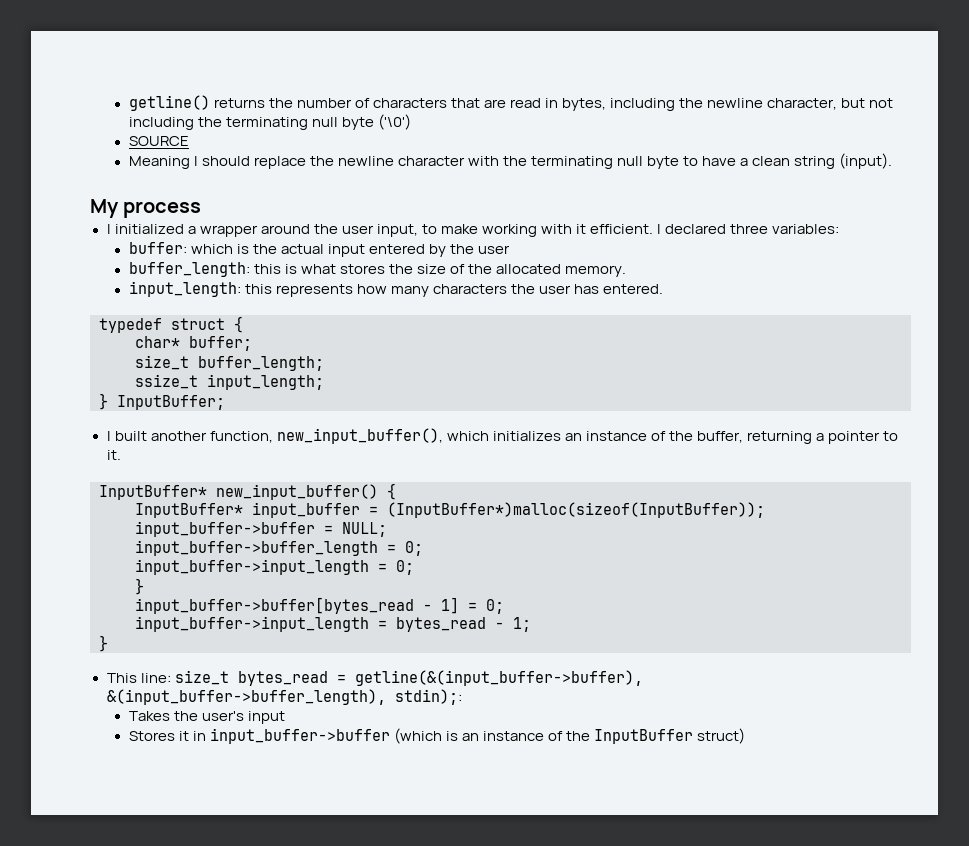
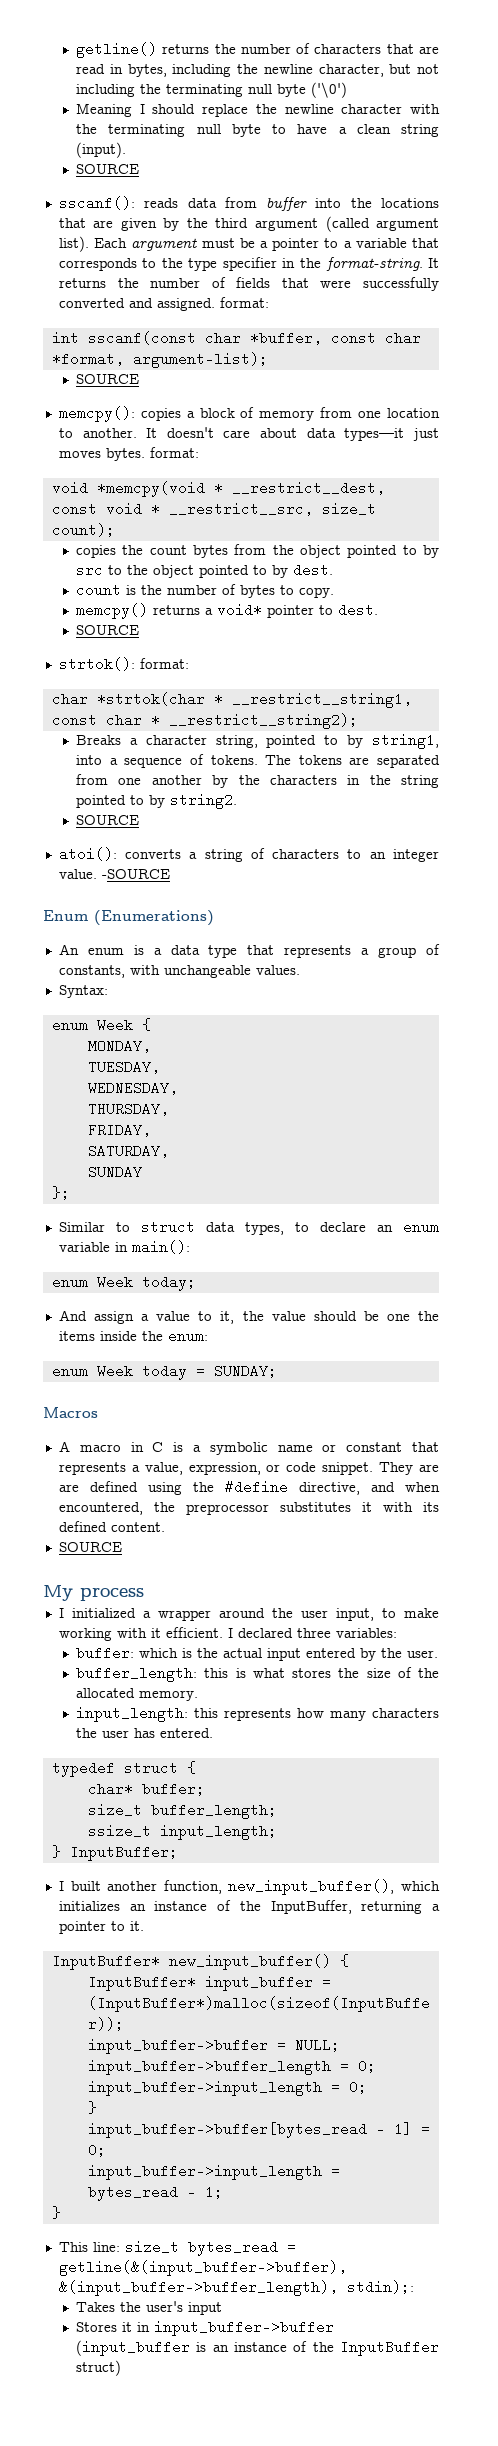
[128,136,189,146] // SOURCE -> (348, 90) none
(893, 161) none -> [76,164,140,174] [58,196,439,211] [58,216,439,232] [58,236,439,252] [58,257,440,271] [58,277,439,291] [58,297,269,311] [51,331,421,345] [51,352,268,368] [76,374,140,384] [58,406,441,422] [58,427,440,441] [58,447,199,461] [51,481,385,497] [51,502,376,516] [51,523,115,537] [76,544,440,558] [76,563,334,578] [76,583,335,598] [76,603,379,619] [76,625,140,635] [58,657,189,671] [51,692,412,708] [51,713,358,729] [76,733,440,749] [76,754,440,768] [76,774,440,788] [76,793,238,809] [76,815,140,825] [58,847,440,862] [58,869,170,879] [43,910,214,926] [58,944,440,958] [58,965,300,978] [58,985,108,998] [51,1018,151,1032] [87,1039,151,1053] [87,1060,160,1074] [87,1081,178,1095] [87,1102,169,1116] [87,1123,151,1137] [87,1144,169,1158] [87,1165,142,1179] [51,1186,70,1200] [58,1220,440,1235] [58,1240,190,1254] [51,1275,196,1291] [58,1310,440,1324] [58,1329,208,1343] [51,1364,277,1380] [43,1407,98,1418] [58,1441,440,1455] [58,1462,440,1475] [58,1480,441,1495] [58,1502,439,1515] [58,1521,165,1532] [58,1542,122,1552] // SOURCE // sscanf(): reads data from buffer into the locations that are given by the third argument (called argument list). Each argument must be a pointer to a variable that corresponds to the type specifier in the format-string. It returns the number of fields that were successfully converted and assigned. format: // int sscanf(const char *buffer, const char *format, argument-list); // SOURCE // memcpy(): copies a block of memory from one location to another. It doesn't care about data types—it just moves bytes. format: // void *memcpy(void * __restrict__dest, const void * __restrict__src, size_t count); // copies the count bytes from the object pointed to by src to the object pointed to by dest. // count is the number of bytes to copy. // memcpy() returns a void* pointer to dest. // SOURCE // strtok(): format: // char *strtok(char * __restrict__string1, const char * __restrict__string2); // Breaks a character string, pointed to by string1, into a sequence of tokens. The tokens are separated from one another by the characters in the string pointed to by string2. // SOURCE // atoi(): converts a string of characters to an integer value. -SOURCE // Enum (Enumerations) // An enum is a data type that represents a group of constants, with unchangeable values. // Syntax: // enum Week { // MONDAY, // TUESDAY, // WEDNESDAY, // THURSDAY, // FRIDAY, // SATURDAY, // SUNDAY // }; // Similar to struct data types, to declare an enum variable in main(): // enum Week today; // And assign a value to it, the value should be one the items inside the enum: // enum Week today = SUNDAY; // Macros // A macro in C is a symbolic name or constant that represents a value, expression, or code snippet. They are are defined using the #define directive, and when encountered, the preprocessor substitutes it with its defined content. // SOURCE
[477,245,510,254] user -> [407,1650,439,1658] user.
[697,431,744,443] buffer, -> [270,1900,352,1914] InputBuffer,
[393,728,442,744] (which -> [76,2340,191,2356] (input_buffer

